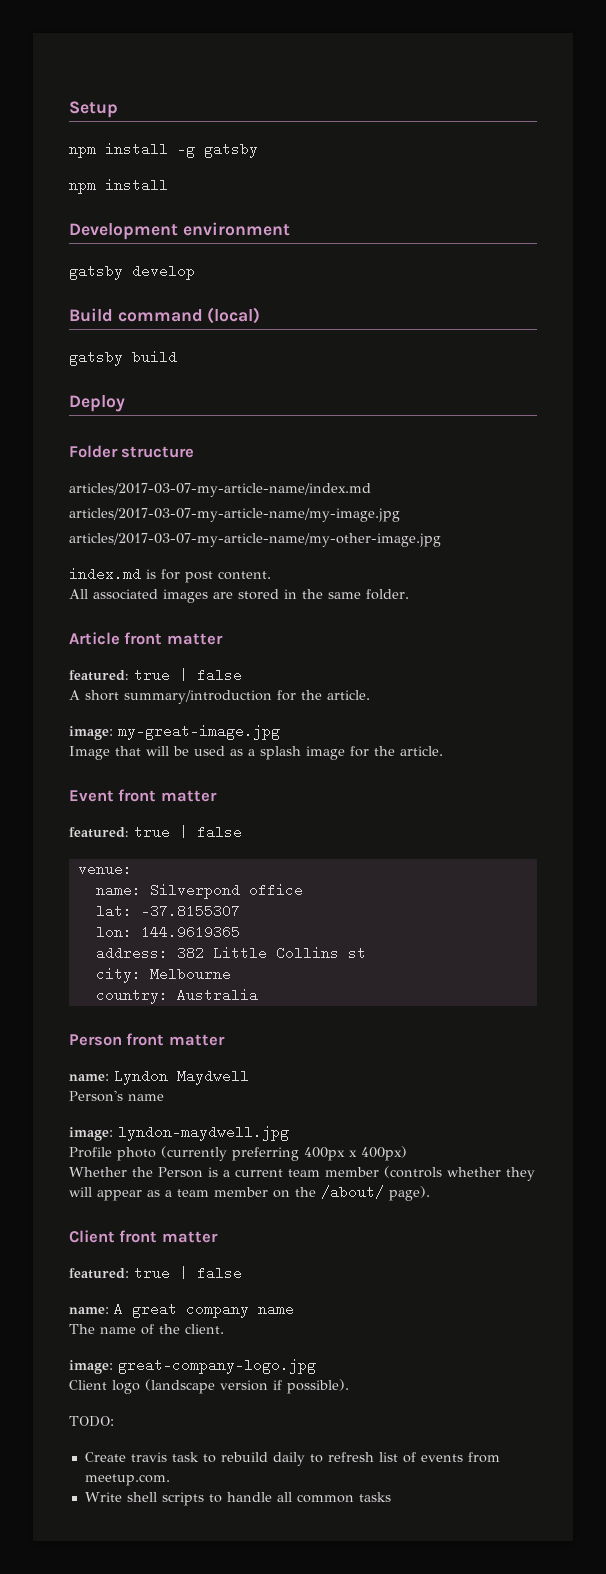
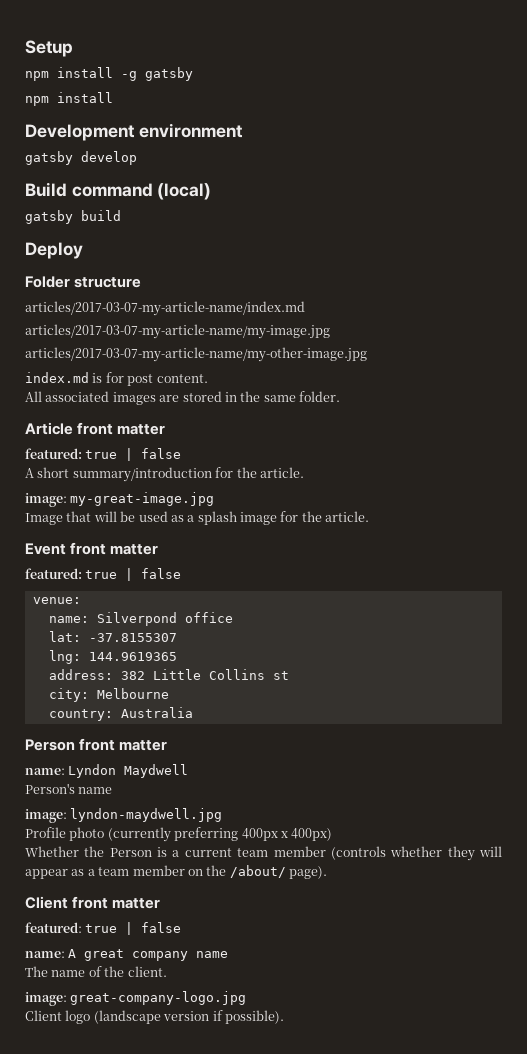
[95,925,132,939] lon: -> [48,650,81,664] lng:
[69,1416,114,1427] [84,1452,500,1466] [84,1474,170,1486] [84,1492,391,1506] // TODO: // Create travis task to rebuild daily to refresh list of events from meetup.com. // Write shell scripts to handle all common tasks -> (284, 1017) none

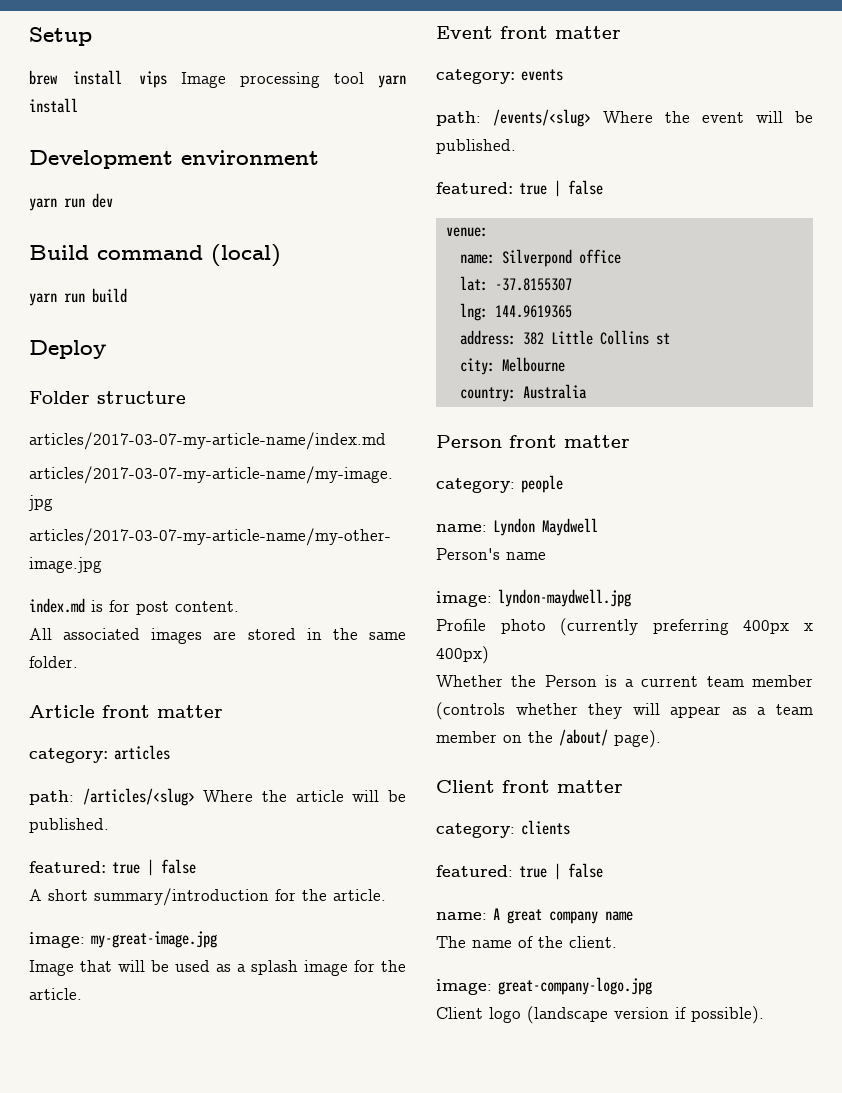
[25,67,193,81] [25,96,49,106] npm install -g gatsby // npm -> [29,70,406,88] brew install vips Image processing tool yarn
[25,151,137,165] gatsby develop -> [29,193,113,211] yarn run dev
[25,210,73,224] gatsby -> [29,293,85,306] yarn run
(166, 429) none -> [29,745,170,763] [29,788,407,806] [29,818,109,833] // category: articles // path: /articles/<slug> Where the article will be published.
(159, 549) none -> [436,69,563,84] [436,109,813,127] [436,139,516,154] // category: events // path: /events/<slug> Where the event will be published.
(168, 745) none -> [436,475,563,493] // category: people
(161, 903) none -> [436,820,570,838] // category: clients

